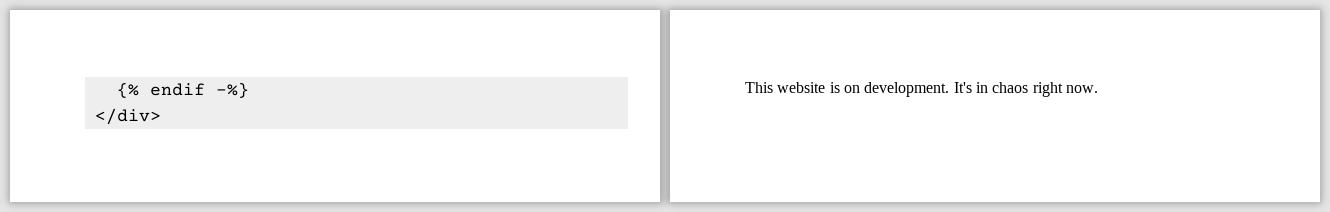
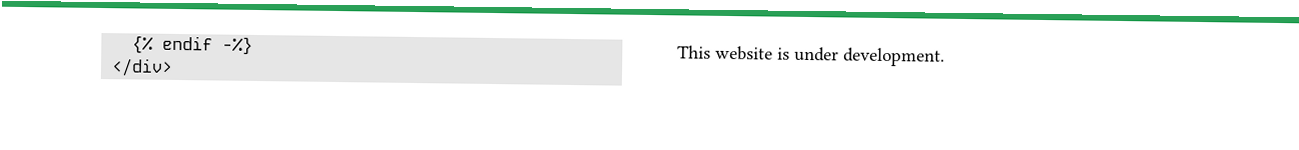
[843,82,1098,97] on development. It's in chaos right now. -> [794,46,945,67] under development.

